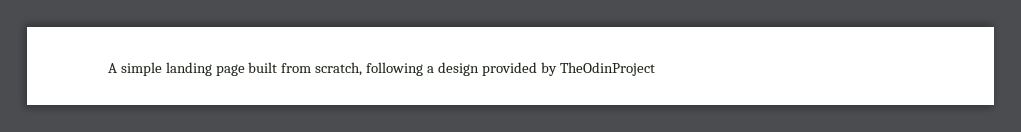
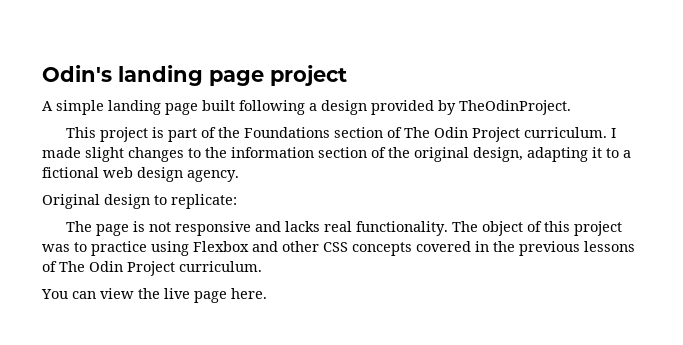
(107, 68) none -> [42,65,347,86] Odin's landing page project //
[281,62,363,76] from scratch, -> (235, 105) none
[559,62,655,76] TheOdinProject -> [459,100,571,115] [65,127,616,142] [42,147,631,162] [42,167,239,182] [42,194,237,209] [65,221,622,236] [42,241,635,256] [42,261,262,276] [41,288,267,303] TheOdinProject. // This project is part of the Foundations section of The Odin Project curriculum. I made slight changes to the information section of the original design, adapting it to a fictional web design agency. // Original design to replicate: // The page is not responsive and lacks real functionality. The object of this project was to practice using Flexbox and other CSS concepts covered in the previous lessons of The Odin Project curriculum. // You can view the live page here.

